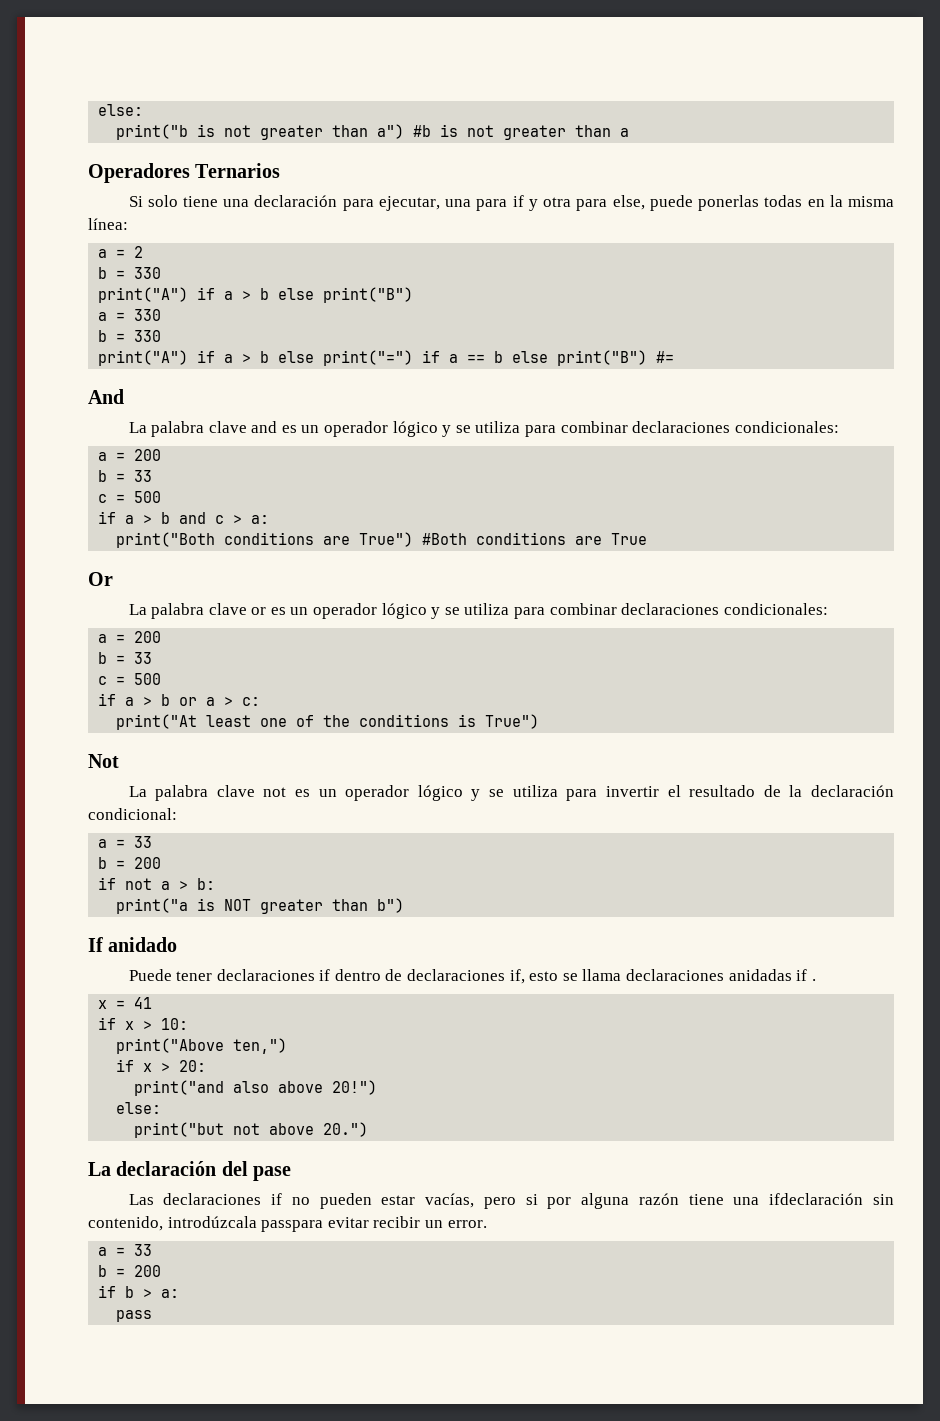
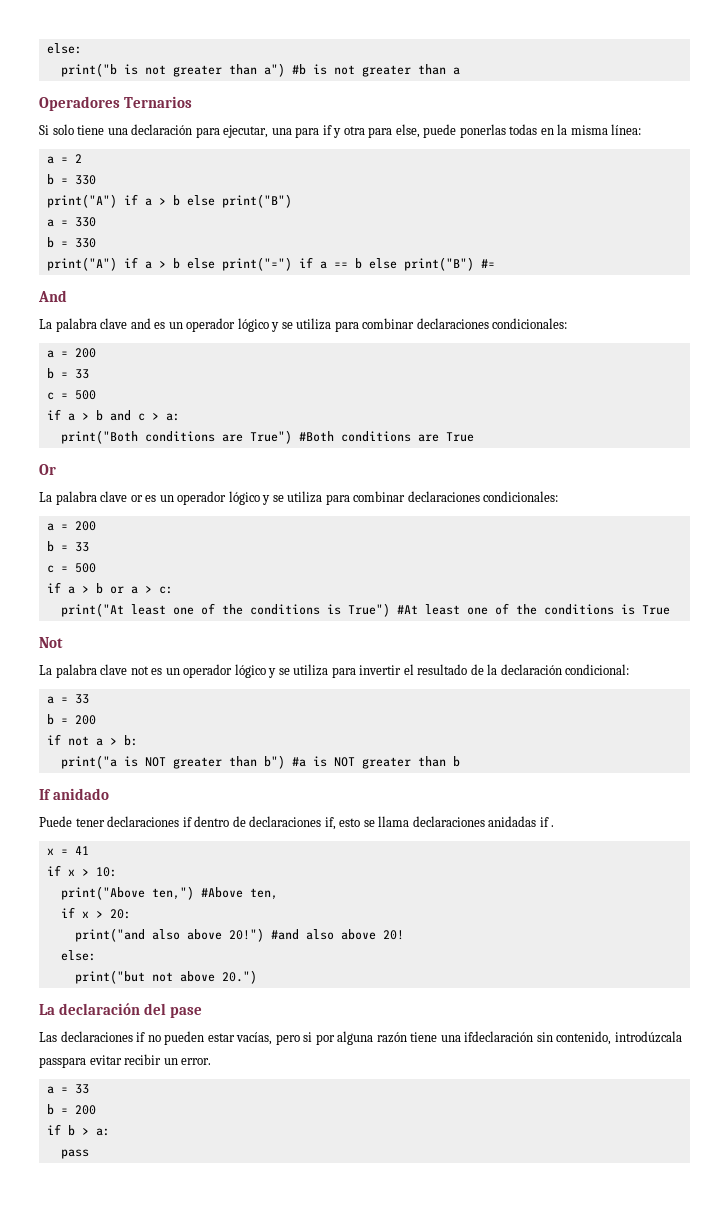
(540, 721) none -> [396,603,670,615] #At least one of the conditions is True
(405, 905) none -> [291,756,460,769] #a is NOT greater than b
(288, 1046) none -> [200,887,278,900] #Above ten,
(378, 1087) none -> [270,929,404,940] #and also above 20!

